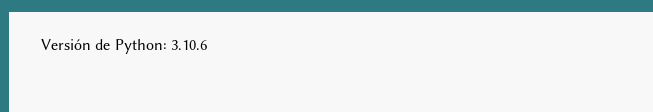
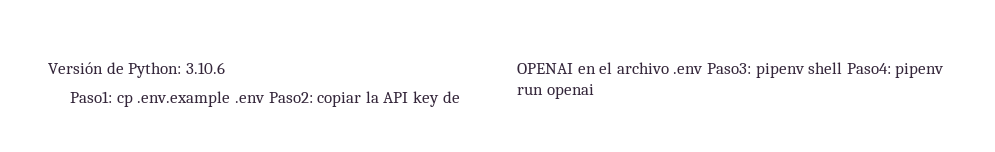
(207, 45) none -> [70,91,460,107] [517,62,945,78] [517,84,594,99] // Paso1: cp .env.example .env Paso2: copiar la API key de OPENAI en el archivo .env Paso3: pipenv shell Paso4: pipenv run openai

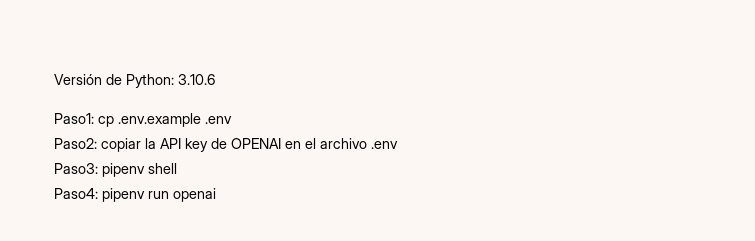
(266, 99) none -> (232, 120) //
(704, 70) none -> (398, 145) //
(843, 68) none -> (177, 168) //

